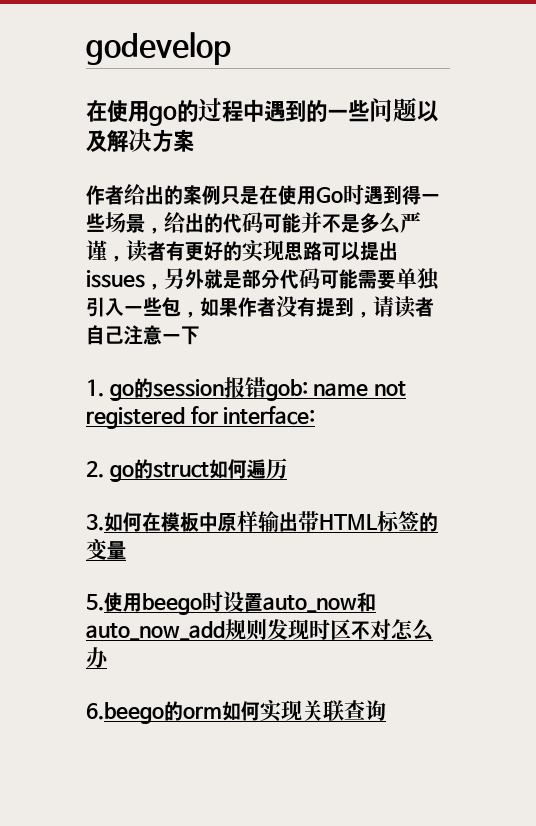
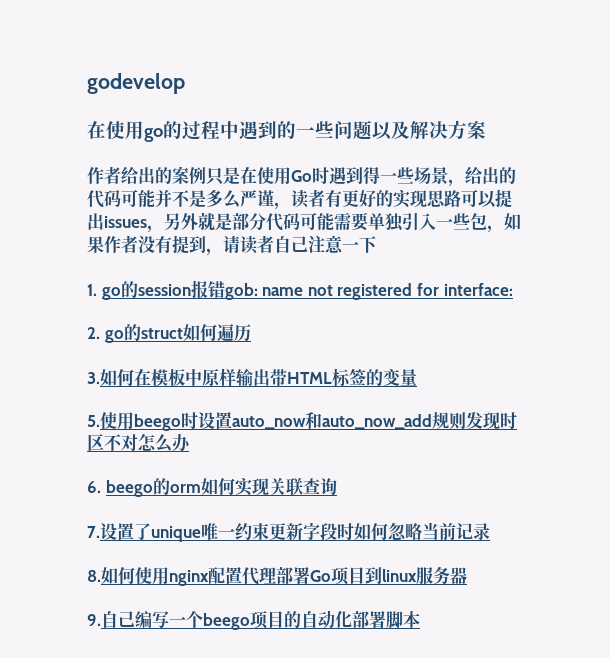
[86,702,164,724] 6.beego -> [87,480,153,497] 6. beego
(386, 710) none -> [87,522,490,542] [87,566,467,586] [87,610,420,630] // 7.设置了unique唯一约束更新字段时如何忽略当前记录 // 8.如何使用nginx配置代理部署Go项目到linux服务器 // 9.自己编写一个beego项目的自动化部署脚本

